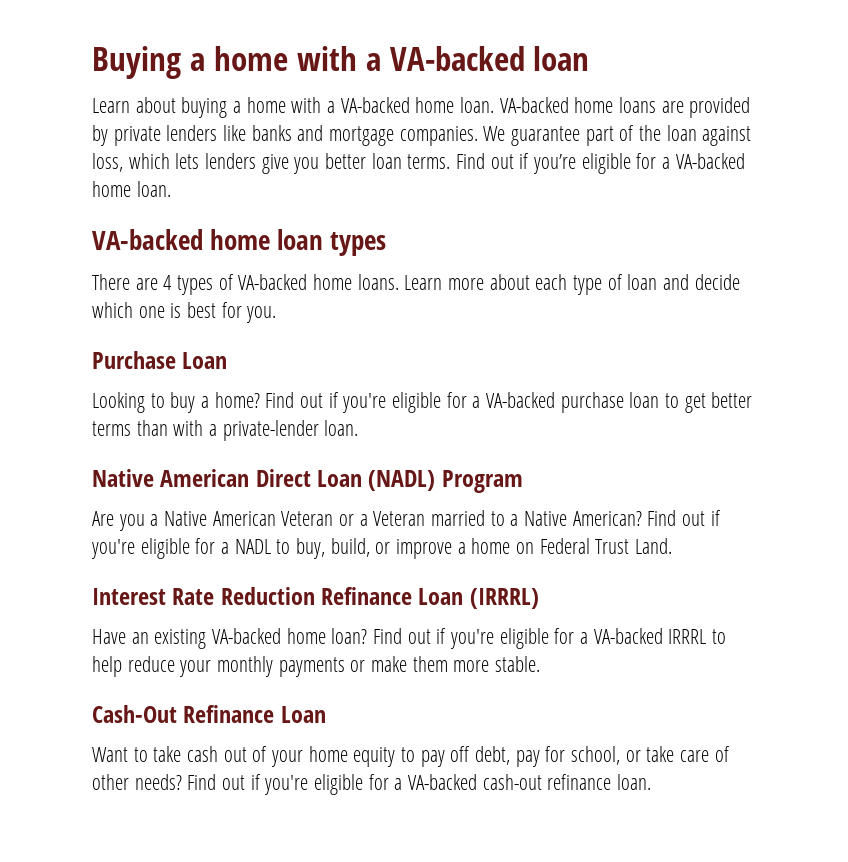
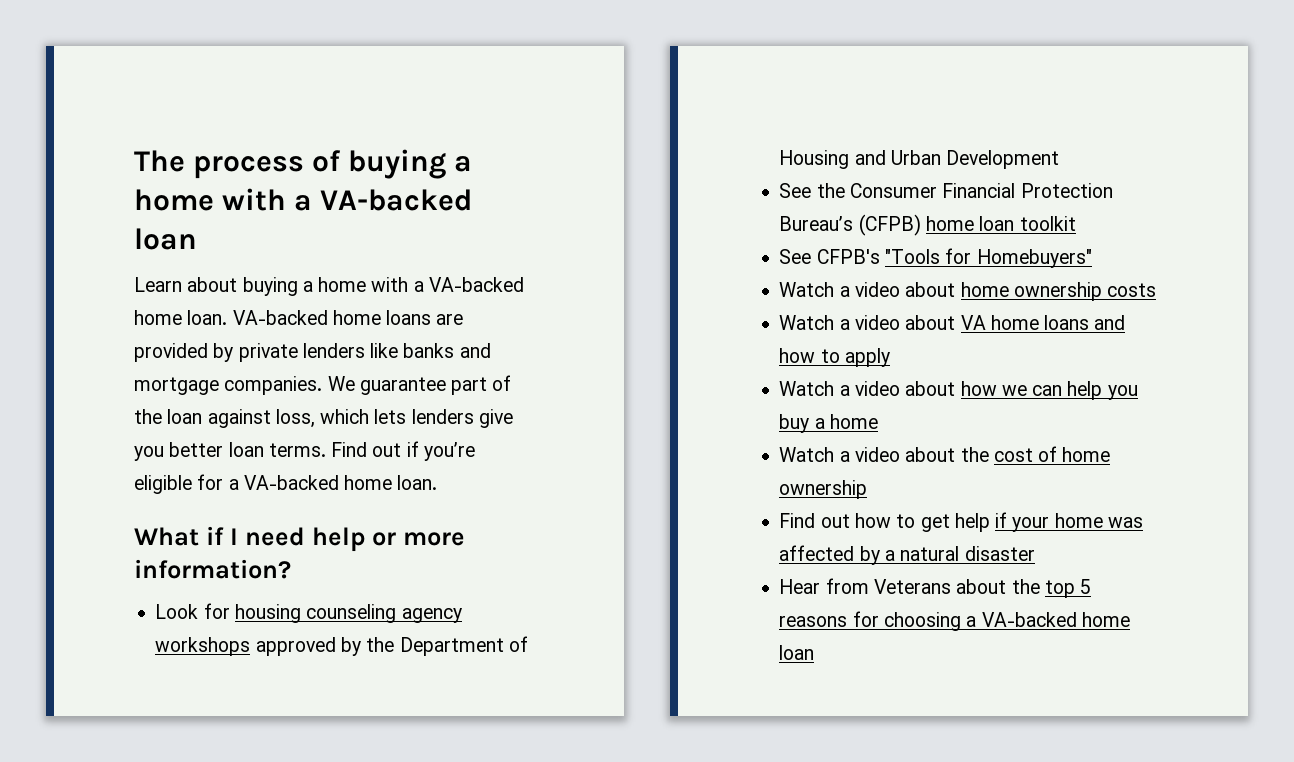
[92,46,181,79] Buying -> [134,149,447,179] The process of buying
[92,229,387,256] [92,274,740,295] [92,302,277,323] [92,351,228,369] [92,392,753,413] [92,420,359,441] [92,469,523,493] [92,510,721,531] [91,538,673,559] [92,587,539,609] [92,628,727,649] [92,656,541,677] [92,705,326,723] [92,746,730,767] [92,774,652,795] VA-backed home loan types // There are 4 types of VA-backed home loans. Learn more about each type of loan and decide which one is best for you. // Purchase Loan // Looking to buy a home? Find out if you're eligible for a VA-backed purchase loan to get better terms than with a private-lender loan. // Native American Direct Loan (NADL) Program // Are you a Native American Veteran or a Veteran married to a Native American? Find out if you're eligible for a NADL to buy, build, or improve a home on Federal Trust Land. // Interest Rate Reduction Refinance Loan (IRRRL) // Have an existing VA-backed home loan? Find out if you're eligible for a VA-backed IRRRL to help reduce your monthly payments or make them more stable. // Cash-Out Refinance Loan // Want to take cash out of your home equity to pay off debt, pay for school, or take care of other needs? Find out if you're eligible for a VA-backed cash-out refinance loan. -> [134,526,466,552] [134,559,291,579] [155,603,462,623] [155,636,528,656] [779,150,1060,169] [779,183,1113,198] [779,214,1076,236] [779,248,1092,268] [779,282,1157,301] [779,315,1126,330] [779,348,890,367] [779,381,1138,400] [779,414,878,433] [779,446,1111,462] [779,480,868,499] [779,512,1143,532] [779,545,1035,565] [779,578,1092,598] [779,611,1130,631] [779,645,815,660] What if I need help or more information? // Look for housing counseling agency workshops approved by the Department of Housing and Urban Development // See the Consumer Financial Protection Bureau’s (CFPB) home loan toolkit // See CFPB's "Tools for Homebuyers" // Watch a video about home ownership costs // Watch a video about VA home loans and how to apply // Watch a video about how we can help you buy a home // Watch a video about the cost of home ownership // Find out how to get help if your home was affected by a natural disaster // Hear from Veterans about the top 5 reasons for choosing a VA-backed home loan

